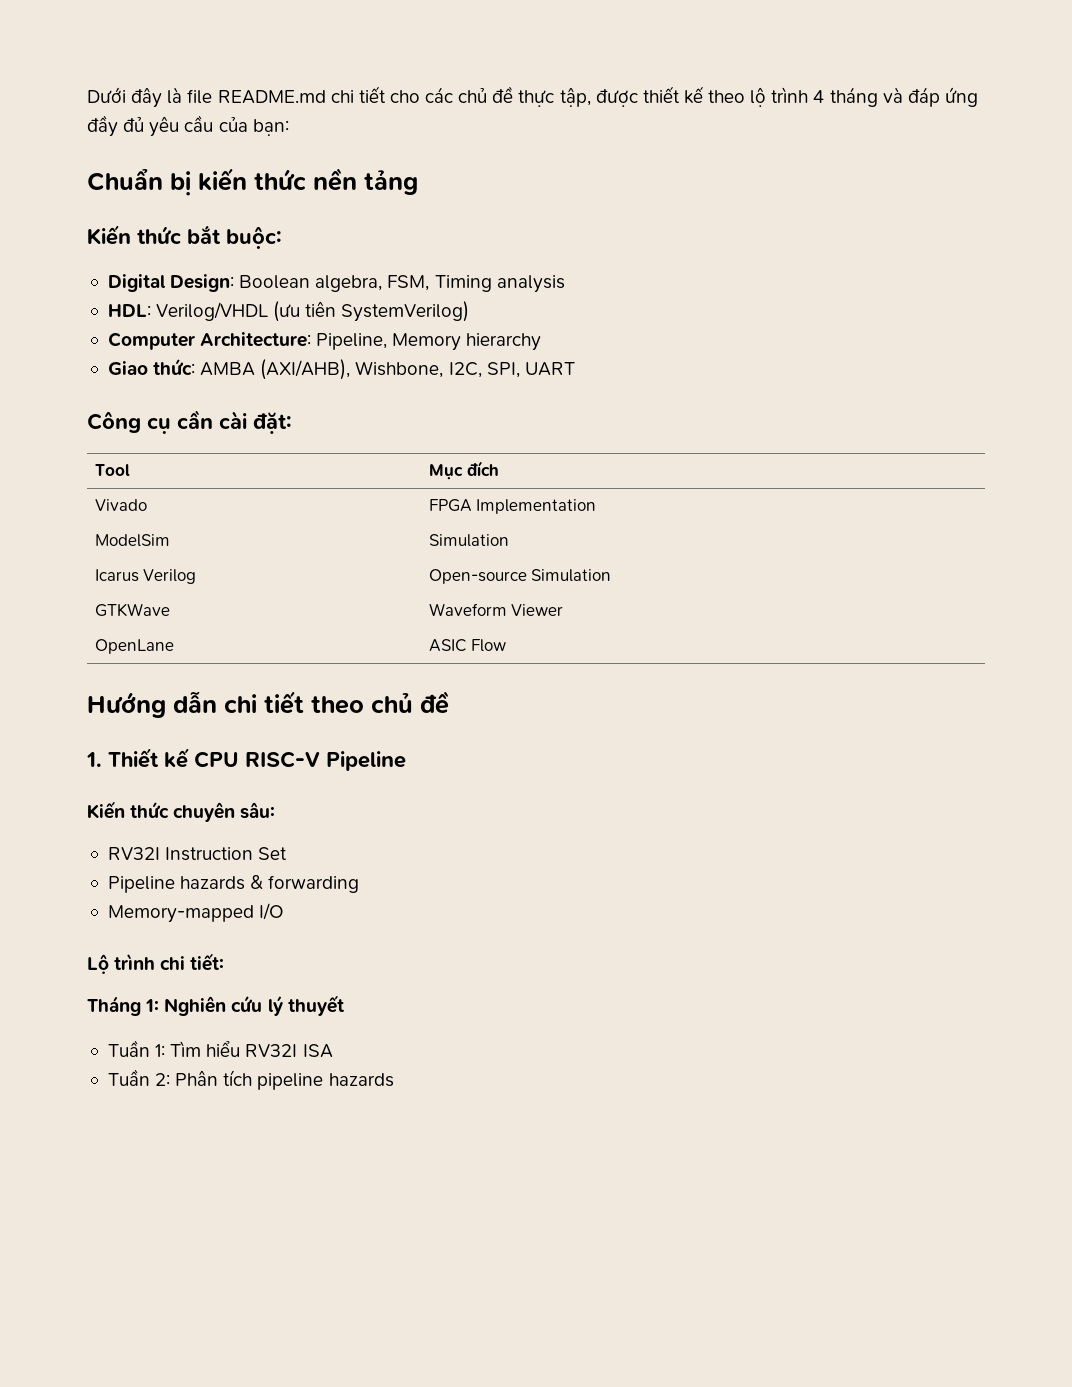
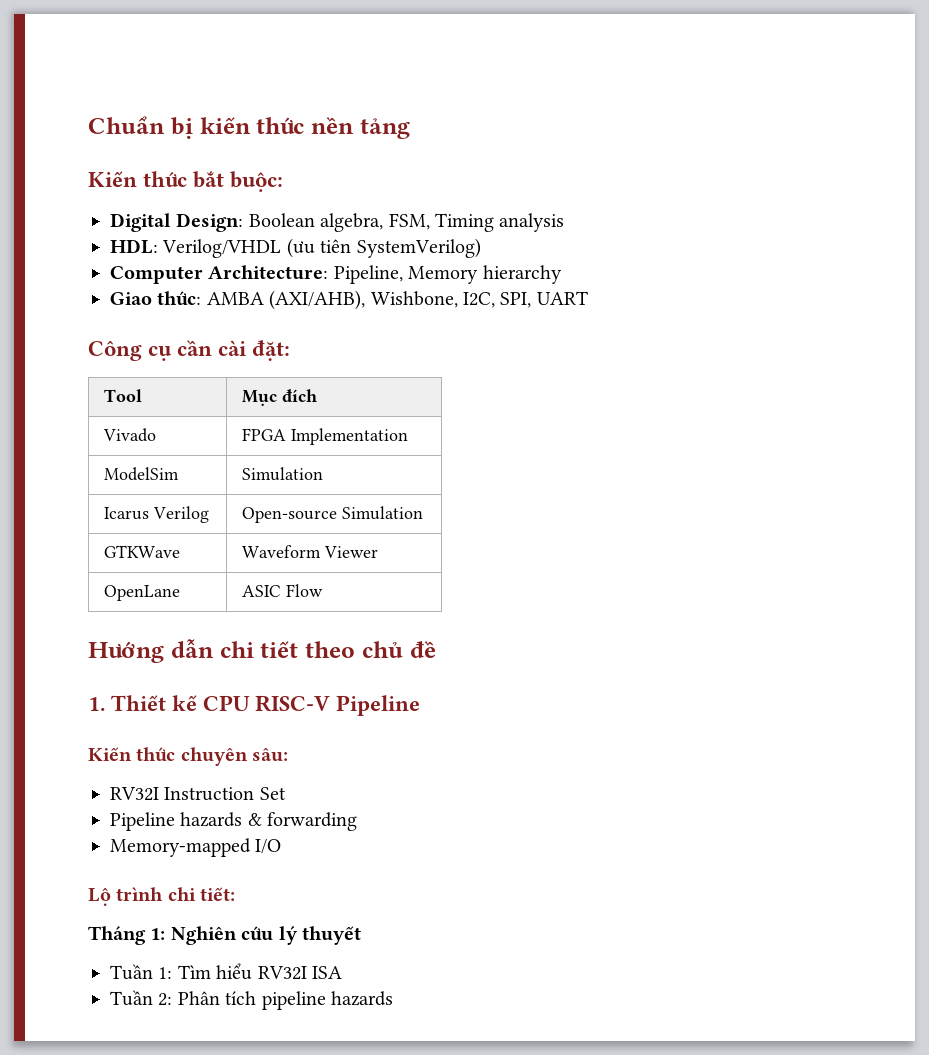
[87,86,978,108] [87,115,289,137] Dưới đây là file README.md chi tiết cho các chủ đề thực tập, được thiết kế theo lộ trình 4 tháng và đáp ứng đầy đủ yêu cầu của bạn: // -> (88, 125) none

